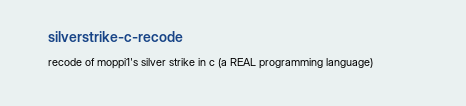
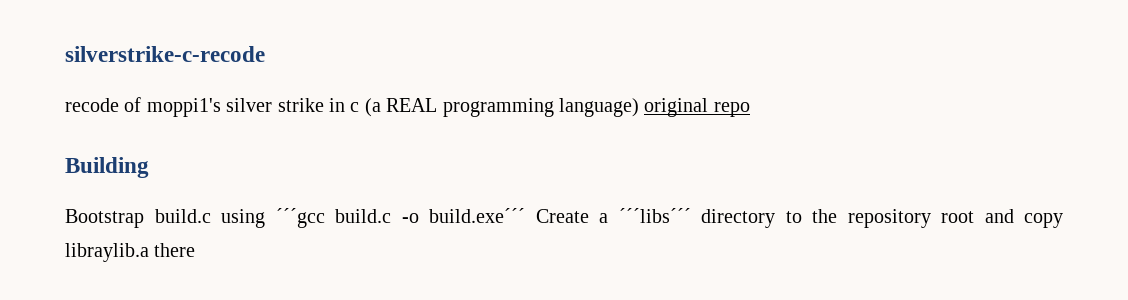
(373, 63) none -> [644,98,750,117] [65,157,149,178] [65,208,1063,228] [65,243,196,262] original repo // Building // Bootstrap build.c using ´´´gcc build.c -o build.exe´´´ Create a ´´´libs´´´ directory to the repository root and copy libraylib.a there

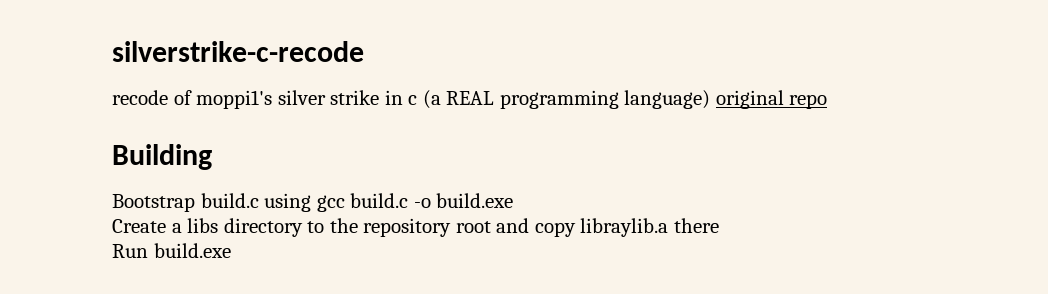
[275,208,325,228] ´´´gcc -> [316,195,345,212] gcc
[429,208,525,223] build.exe´´´ -> [436,193,514,208] build.exe //
[618,208,691,223] ´´´libs´´´ -> [187,218,219,233] libs
(196, 250) none -> [112,243,231,258] // Run build.exe

